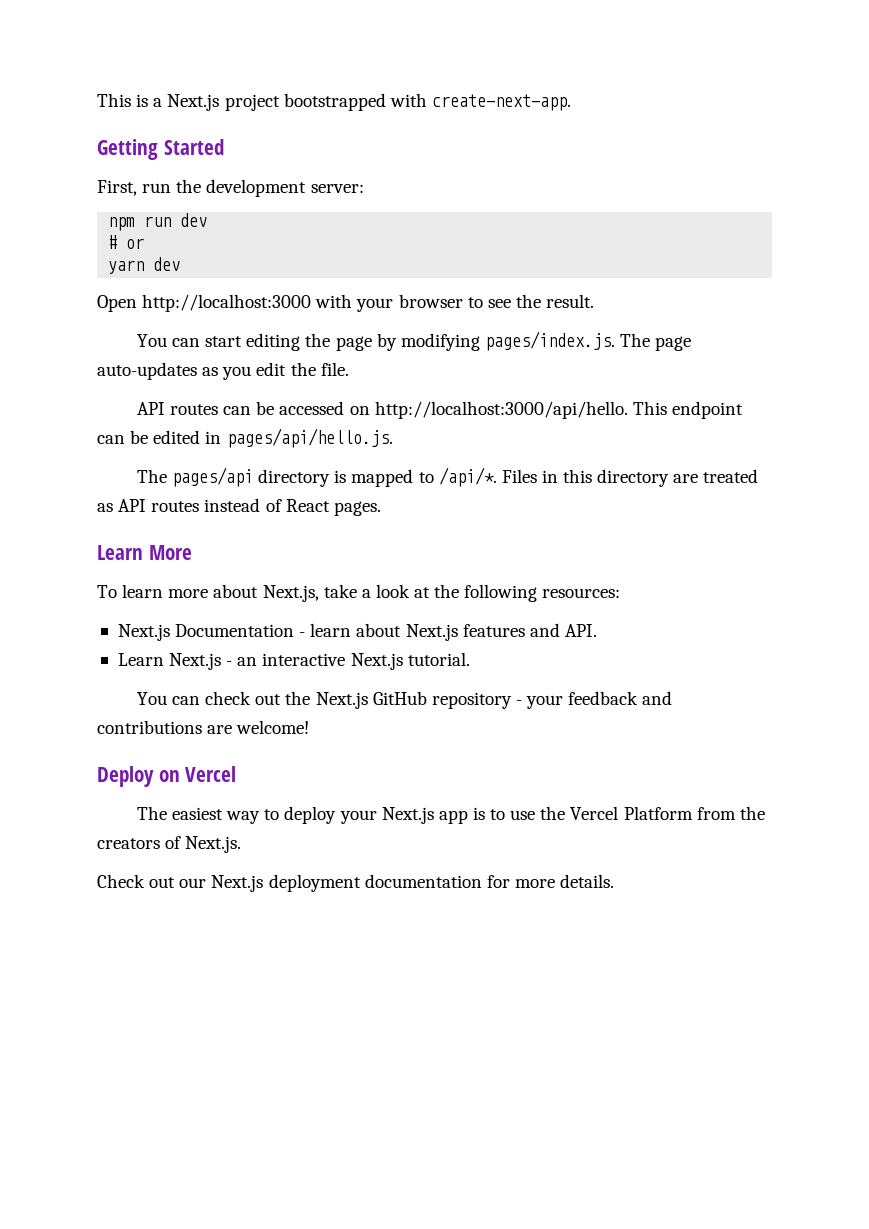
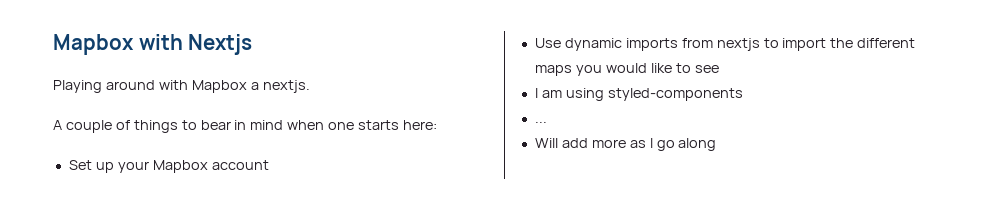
[97,93,571,111] [97,139,224,160] [97,179,364,197] [108,213,208,231] [108,235,145,249] [108,257,181,274] [97,294,595,312] [136,331,692,351] [97,362,349,380] [136,401,743,419] [97,428,393,448] [136,467,759,487] [97,498,381,516] [97,545,192,560] [97,584,621,602] [117,623,597,641] [117,652,470,670] [136,691,673,709] [97,720,310,734] [97,766,237,787] [136,806,765,824] [97,836,242,853] [97,874,615,892] This is a Next.js project bootstrapped with create-next-app. // Getting Started // First, run the development server: // npm run dev // # or // yarn dev // Open http://localhost:3000 with your browser to see the result. // You can start editing the page by modifying pages/index.js. The page auto-updates as you edit the file. // API routes can be accessed on http://localhost:3000/api/hello. This endpoint can be edited in pages/api/hello.js. // The pages/api directory is mapped to /api/*. Files in this directory are treated as API routes instead of React pages. // Learn More // To learn more about Next.js, take a look at the following resources: // Next.js Documentation - learn about Next.js features and API. // Learn Next.js - an interactive Next.js tutorial. // You can check out the Next.js GitHub repository - your feedback and contributions are welcome! // Deploy on Vercel // The easiest way to deploy your Next.js app is to use the Vercel Platform from the creators of Next.js. // Check out our Next.js deployment documentation for more details. -> [53,34,253,55] [53,80,310,93] [53,120,438,133] [68,160,269,173] [534,38,916,51] [534,63,719,76] [534,88,743,101] [534,121,547,123] [534,138,717,151] Mapbox with Nextjs // Playing around with Mapbox a nextjs. // A couple of things to bear in mind when one starts here: // Set up your Mapbox account // Use dynamic imports from nextjs to import the different maps you would like to see // I am using styled-components // ... // Will add more as I go along

